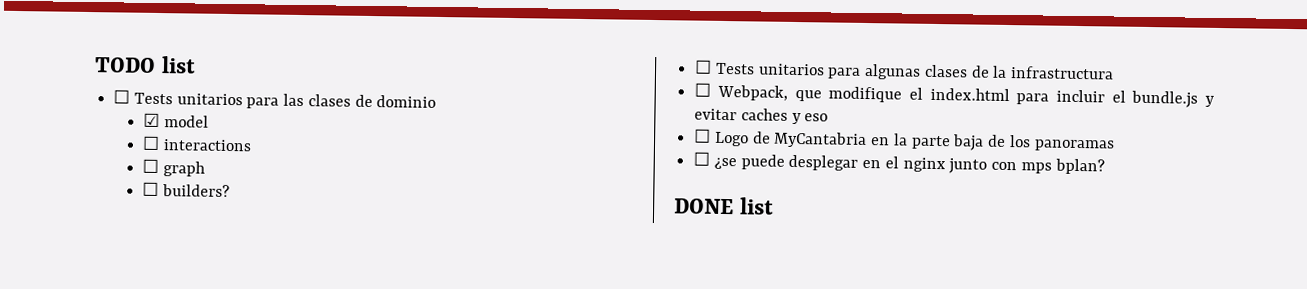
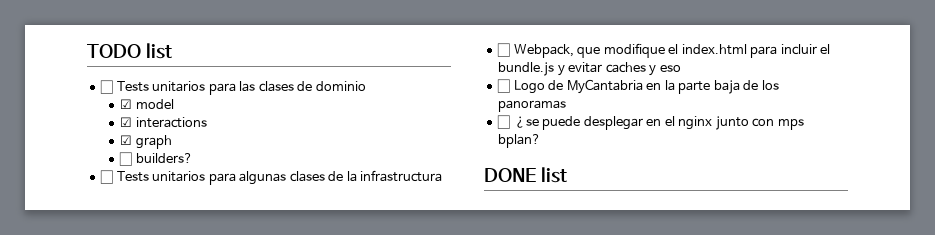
[142,135,161,151] ☐ -> [120,117,133,127] ☑
[142,158,160,174] ☐ -> [120,135,133,145] ☑

